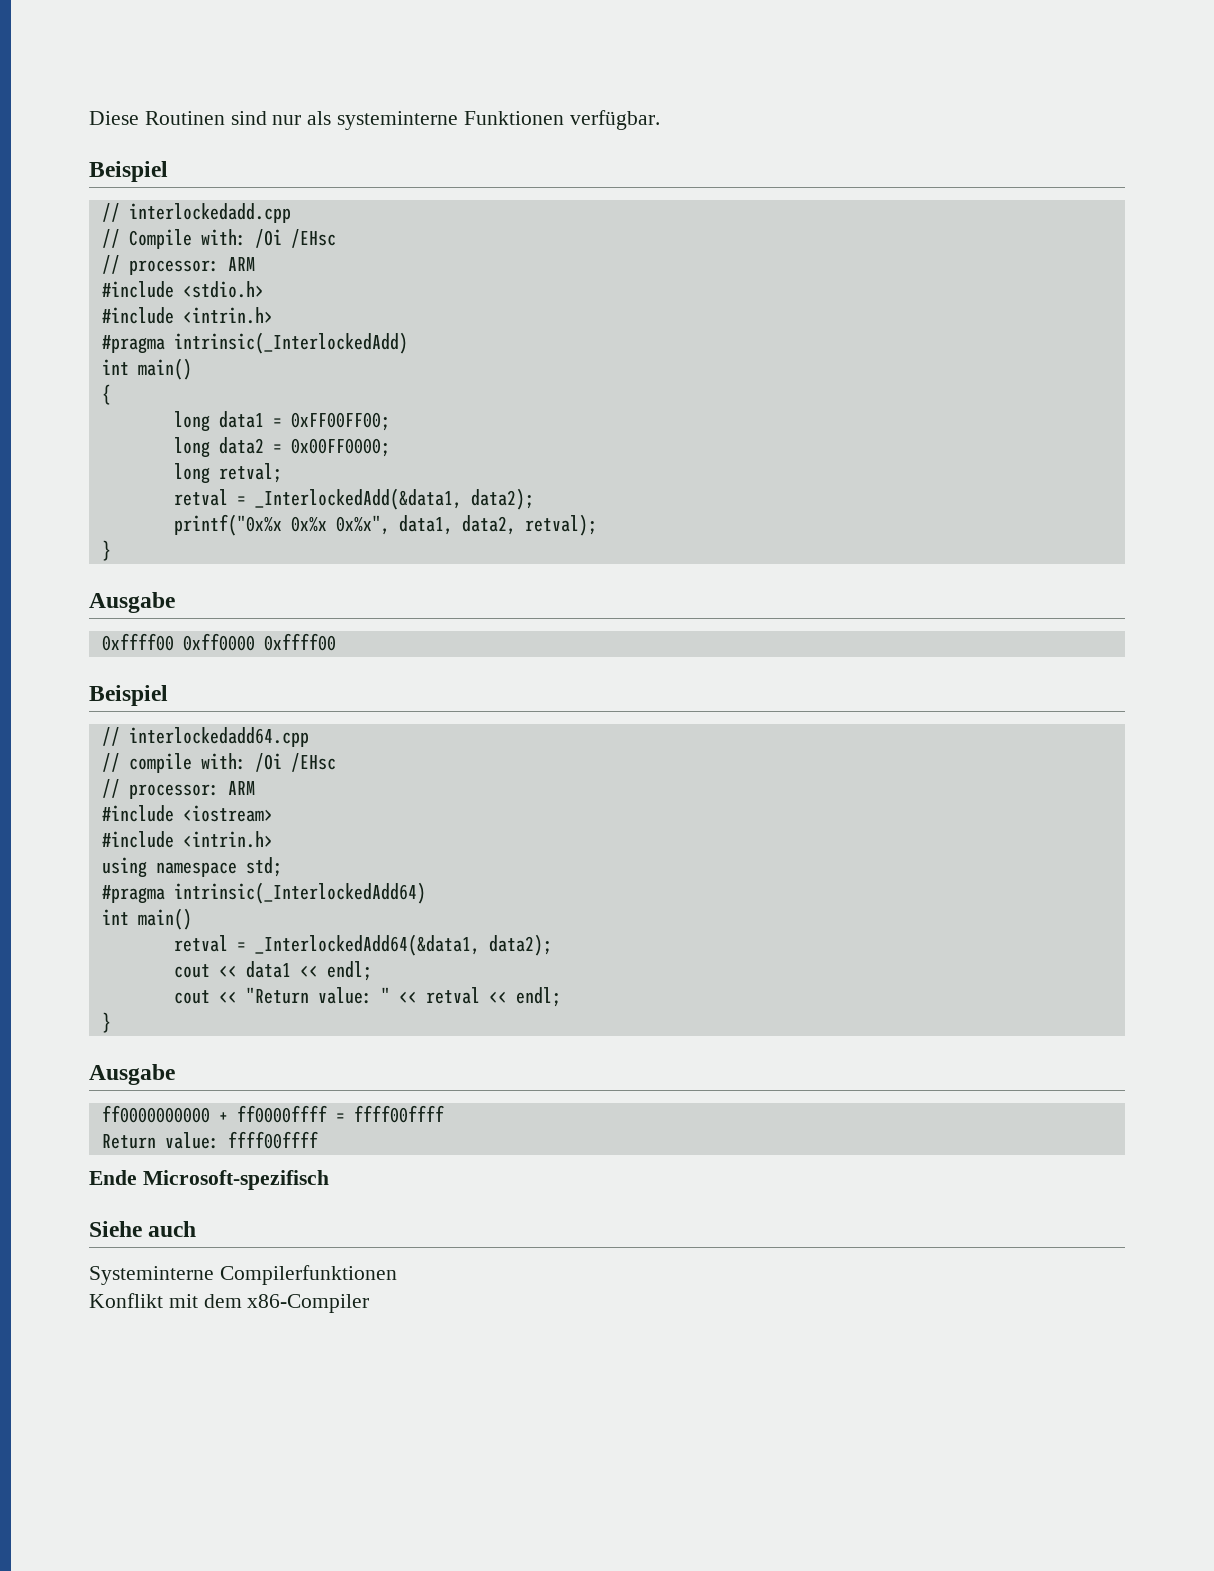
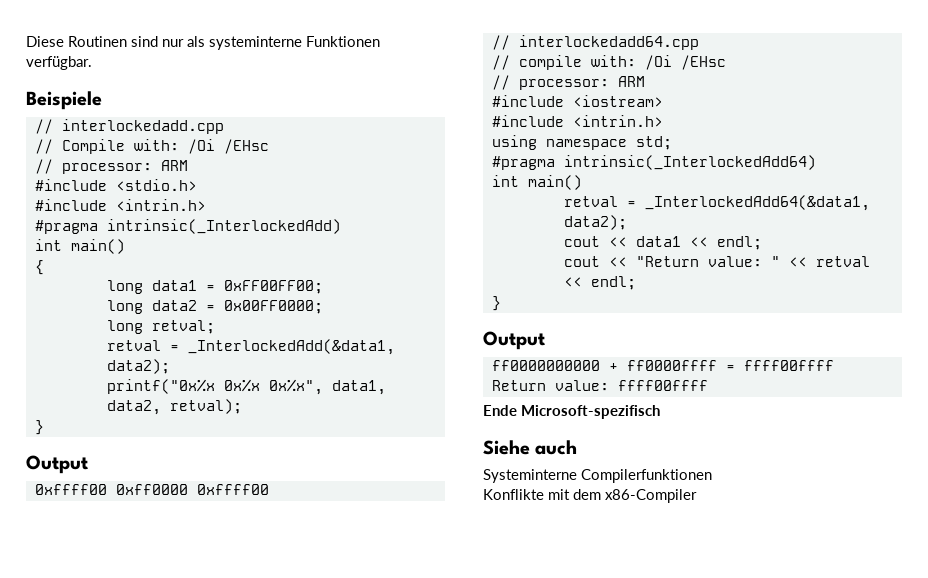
[89,161,168,182] Beispiel -> [26,91,102,110] Beispiele
[89,592,175,613] Ausgabe -> [26,455,88,474] Output
[89,685,168,706] // Beispiel -> (269, 489) none
[89,1064,175,1085] Ausgabe -> [483,331,545,350] Output
[89,1293,163,1308] Konflikt -> [483,489,544,500] Konflikte

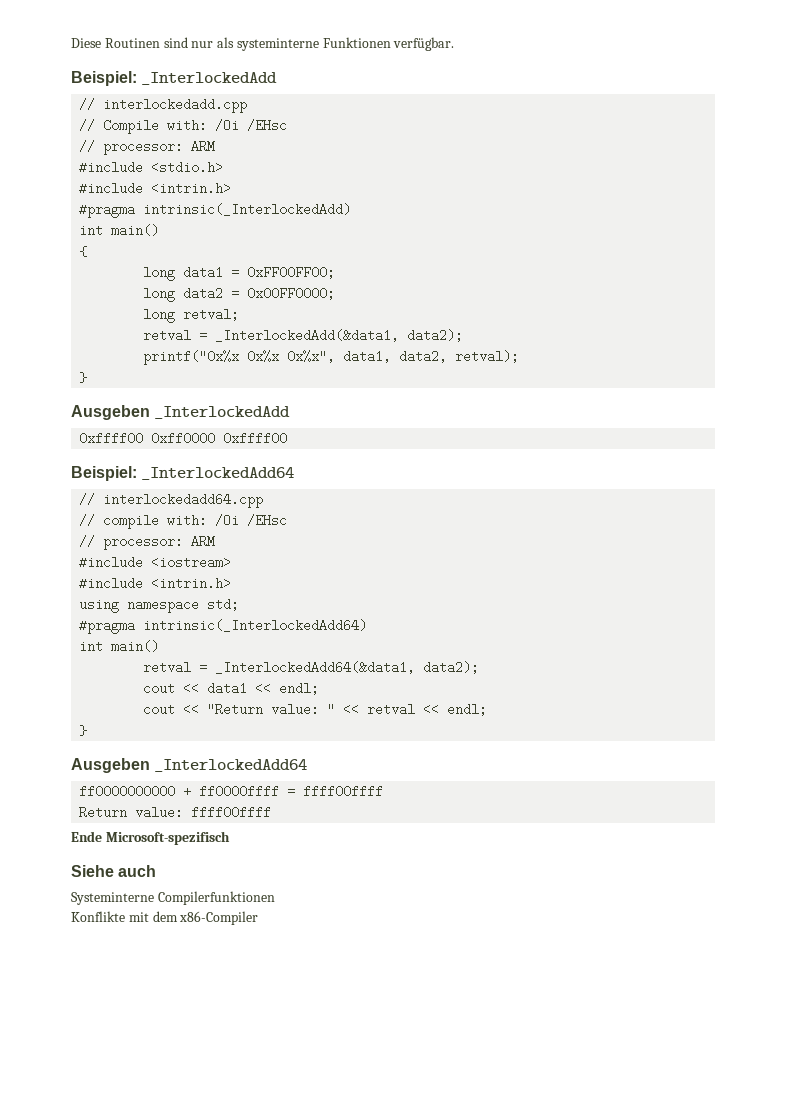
[26,91,102,110] Beispiele -> [71,71,278,86] Beispiel: _InterlockedAdd
[26,455,88,474] Output -> [71,405,291,420] Ausgeben _InterlockedAdd
(269, 489) none -> [71,466,295,481] // Beispiel: _InterlockedAdd64
[483,331,545,350] Output -> [71,758,308,773] Ausgeben _InterlockedAdd64

